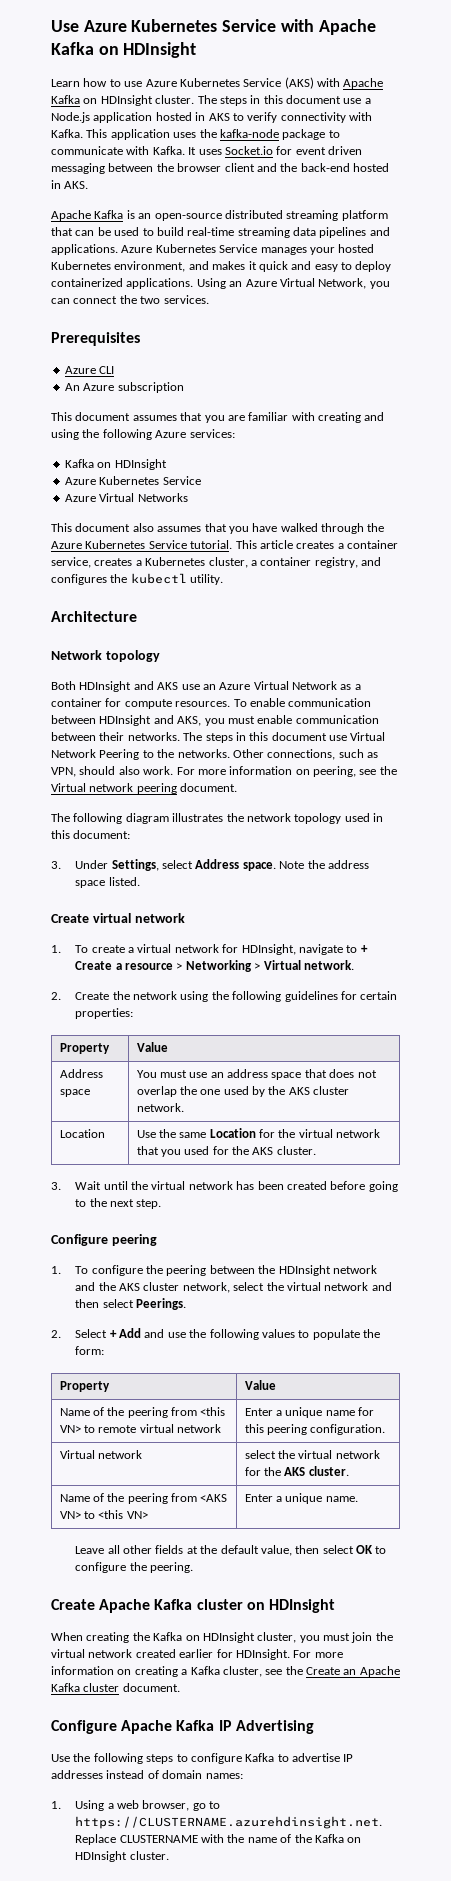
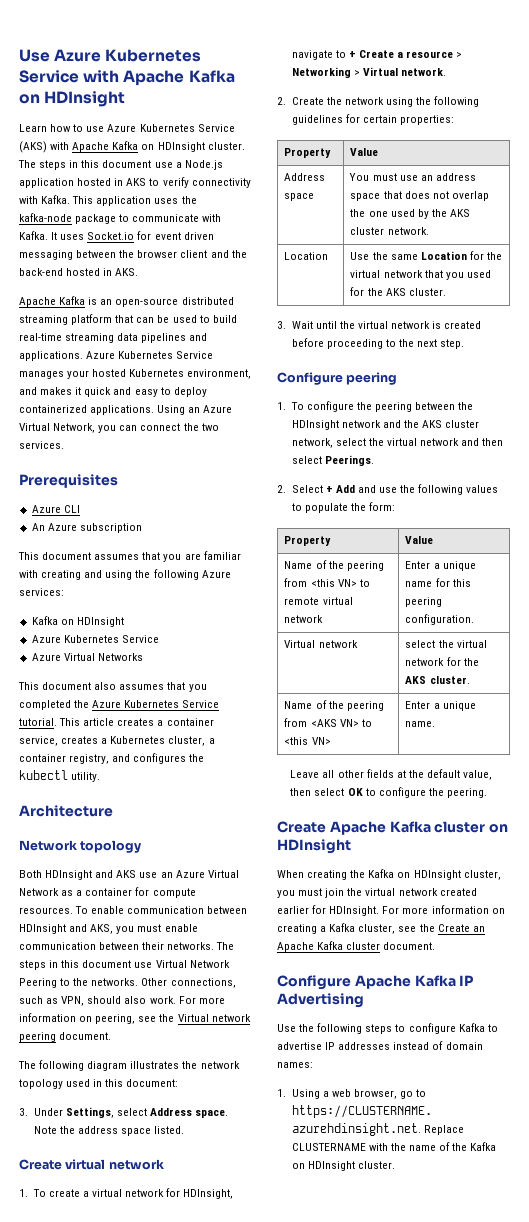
[252,523,364,534] have walked through -> [19,700,71,710] completed
[236,1181,284,1190] has been -> [432,321,442,329] is
[368,1181,398,1192] going -> [326,339,383,349] proceeding

